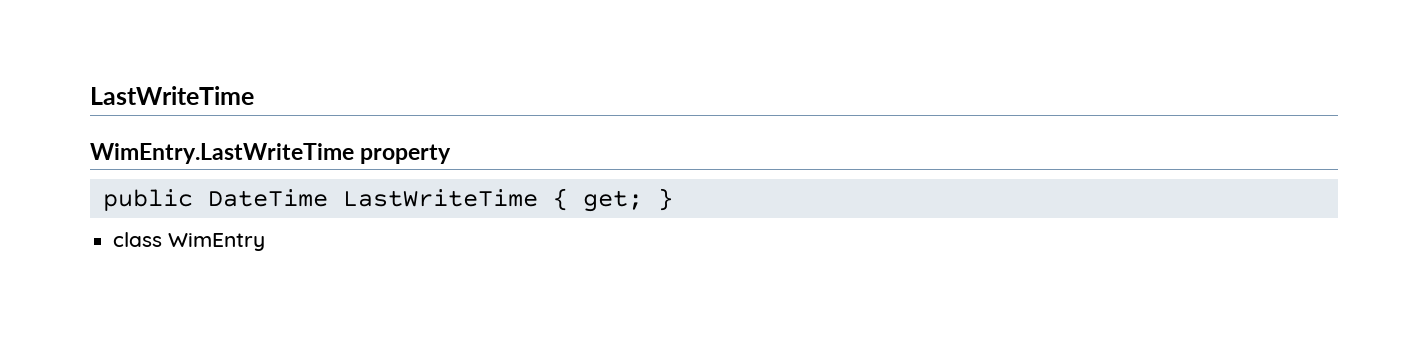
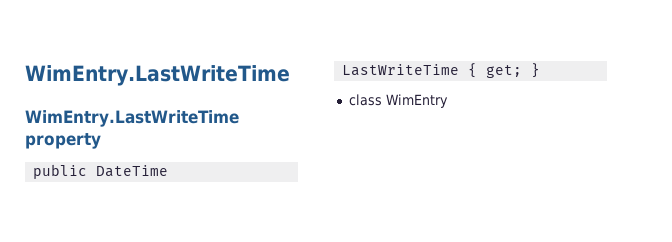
[90,86,254,105] LastWriteTime -> [25,65,290,86] WimEntry.LastWriteTime

